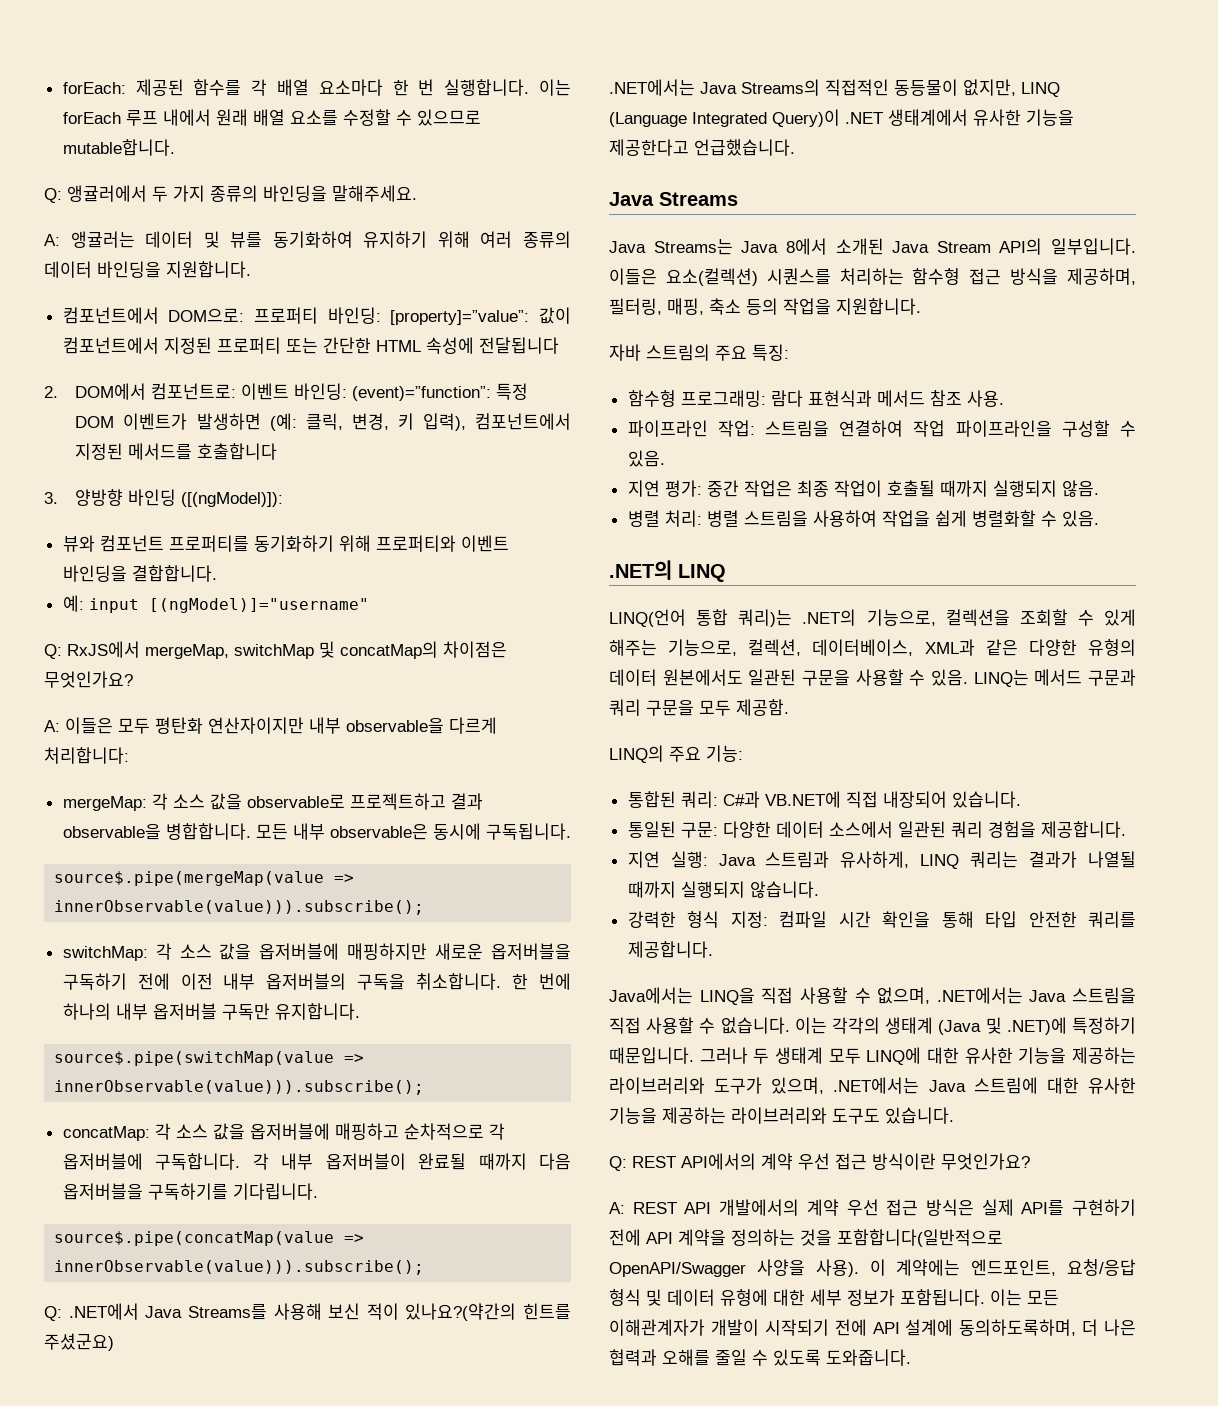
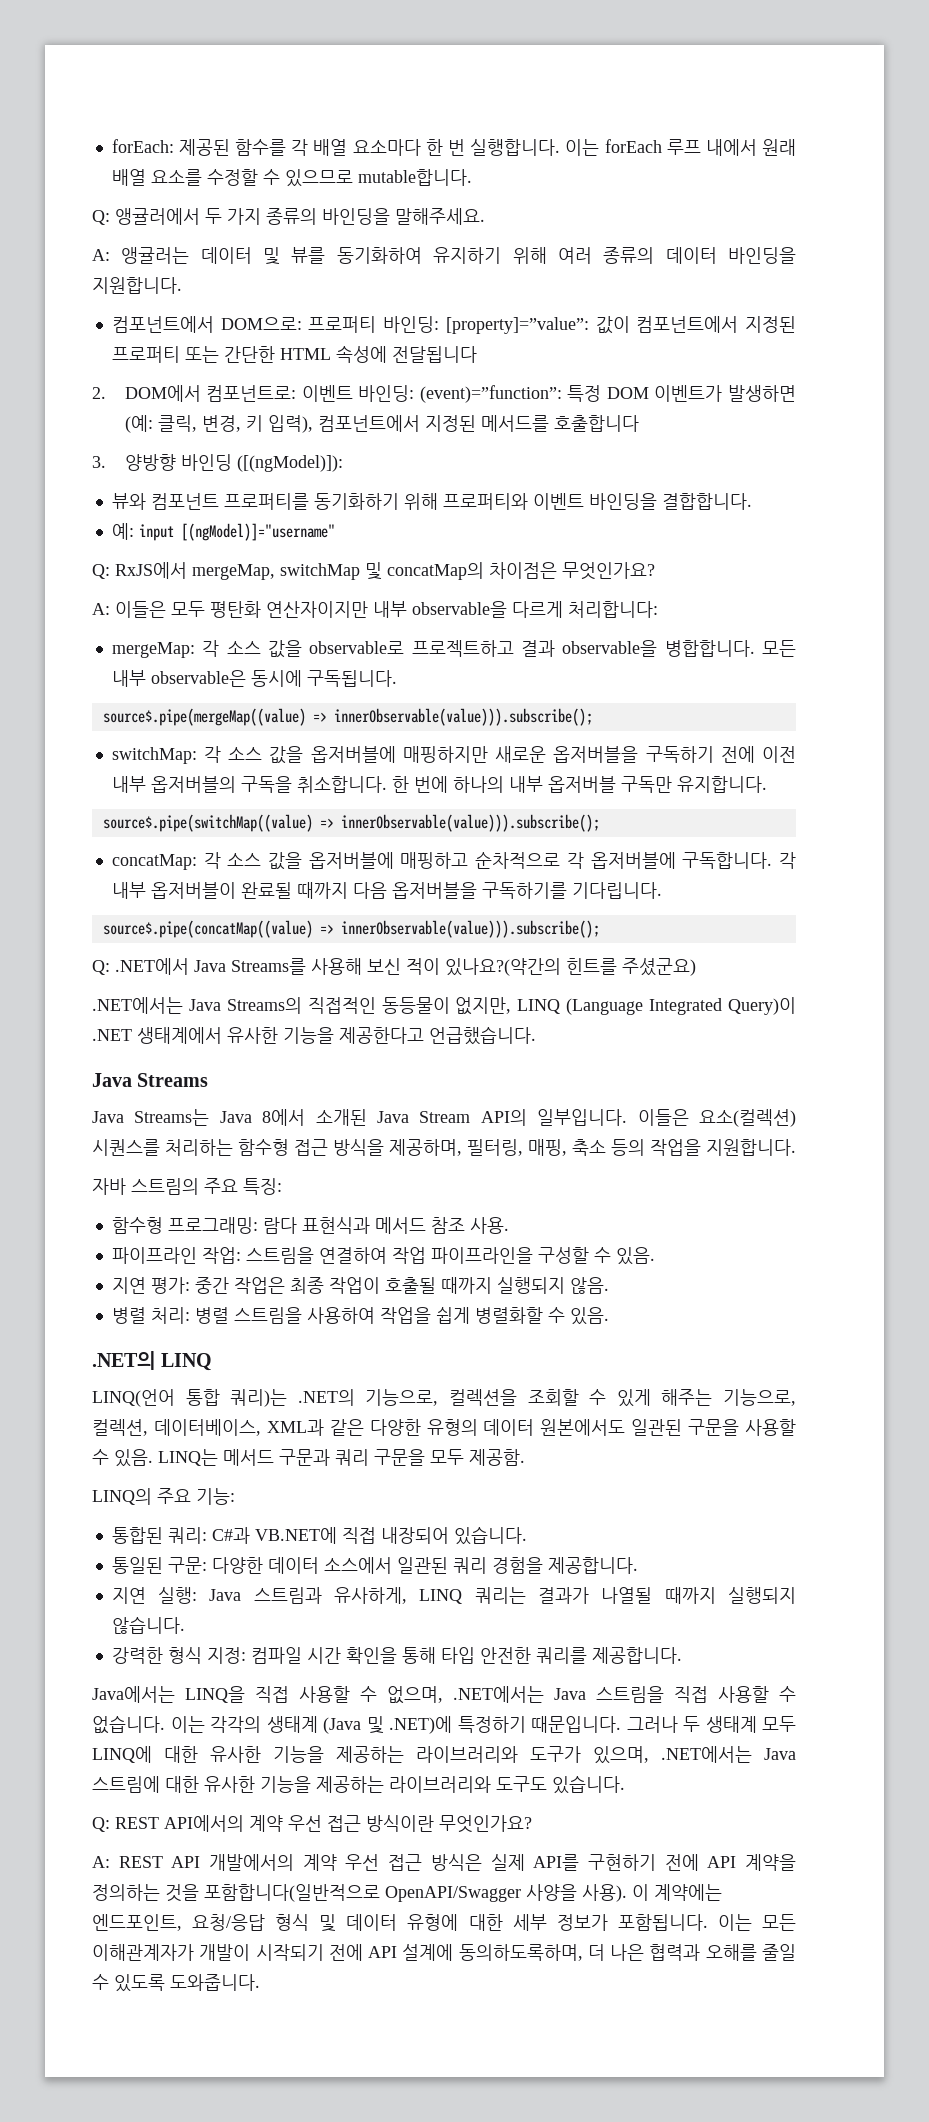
[54,871,325,886] source$.pipe(mergeMap(value -> [102,708,306,726] source$.pipe(mergeMap((value)
[54,1051,335,1066] source$.pipe(switchMap(value -> [102,814,313,832] source$.pipe(switchMap((value)
[54,1231,335,1246] source$.pipe(concatMap(value -> [102,920,313,938] source$.pipe(concatMap((value)

